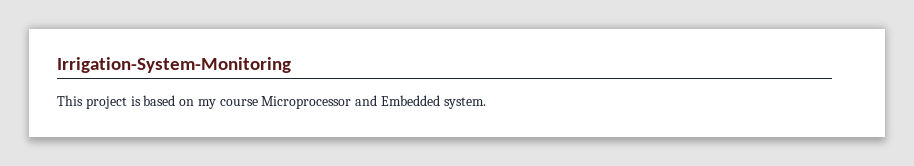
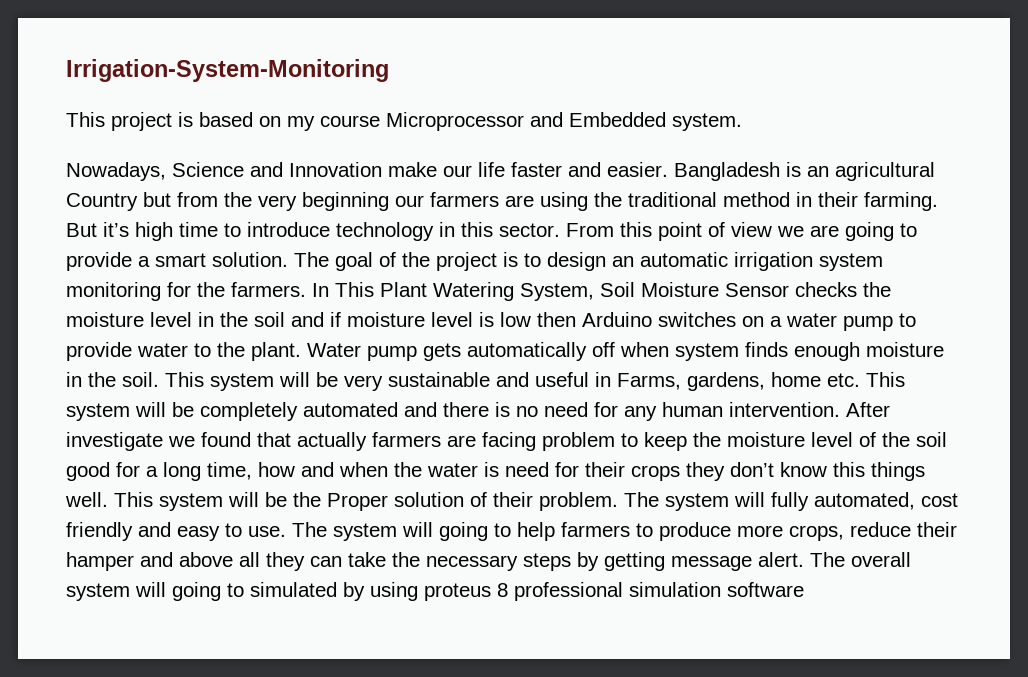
(486, 103) none -> [66,162,935,181] [66,192,938,211] [66,222,917,241] [66,252,883,271] [66,282,891,301] [66,312,916,331] [66,342,944,361] [66,372,905,391] [66,402,890,421] [66,432,947,451] [66,462,925,481] [65,492,958,511] [66,522,957,541] [66,552,911,571] [66,582,804,601] // Nowadays, Science and Innovation make our life faster and easier. Bangladesh is an agricultural Country but from the very beginning our farmers are using the traditional method in their farming. But it’s high time to introduce technology in this sector. From this point of view we are going to provide a smart solution. The goal of the project is to design an automatic irrigation system monitoring for the farmers. In This Plant Watering System, Soil Moisture Sensor checks the moisture level in the soil and if moisture level is low then Arduino switches on a water pump to provide water to the plant. Water pump gets automatically off when system finds enough moisture in the soil. This system will be very sustainable and useful in Farms, gardens, home etc. This system will be completely automated and there is no need for any human intervention. After investigate we found that actually farmers are facing problem to keep the moisture level of the soil good for a long time, how and when the water is need for their crops they don’t know this things well. This system will be the Proper solution of their problem. The system will fully automated, cost friendly and easy to use. The system will going to help farmers to produce more crops, reduce their hamper and above all they can take the necessary steps by getting message alert. The overall system will going to simulated by using proteus 8 professional simulation software

